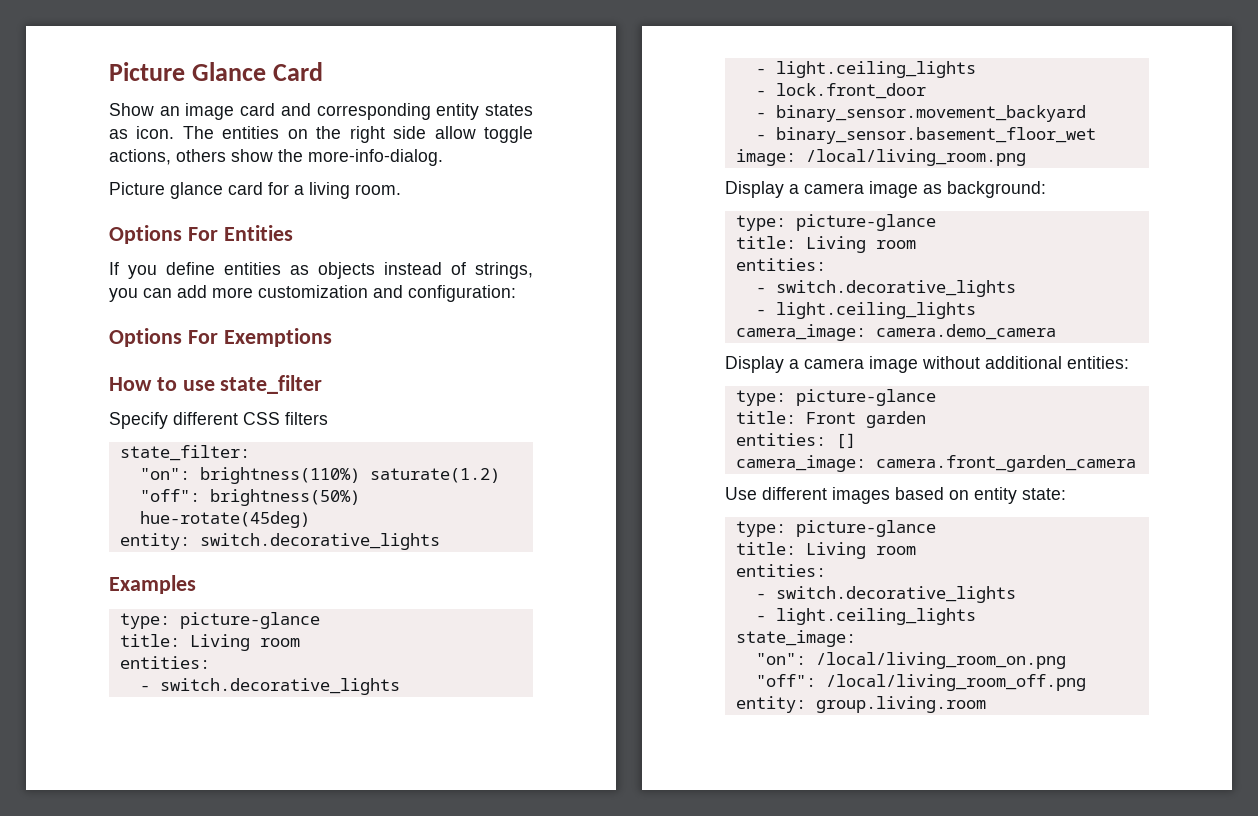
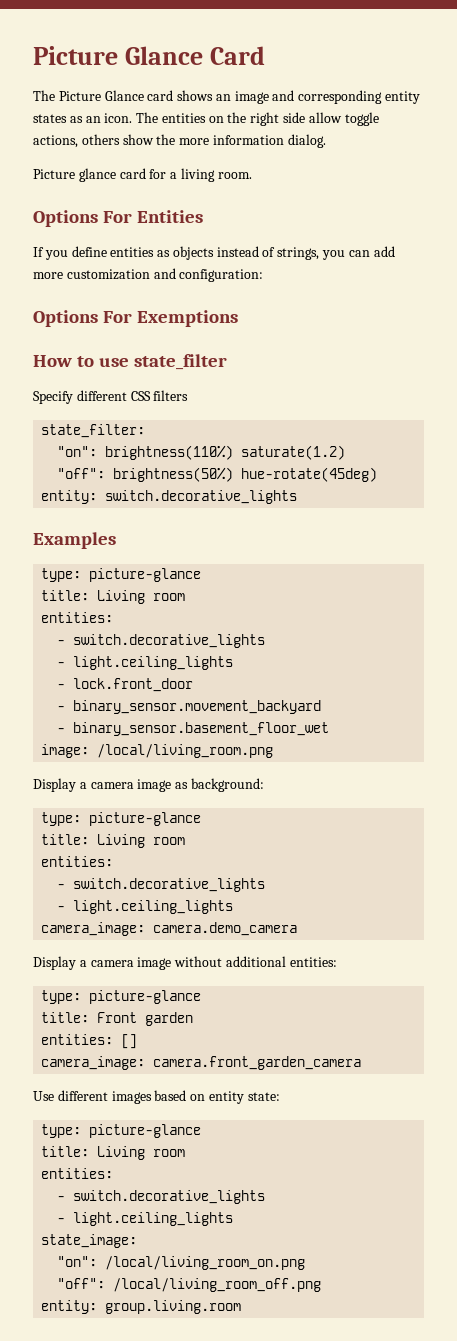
[109,103,154,116] Show -> [33,90,214,101] The Picture Glance card shows
[240,103,276,116] card -> (269, 97) none
(128, 134) none -> [85,116,101,123] an
[308,149,443,166] more-info-dialog. -> [179,134,326,148] more information dialog.

